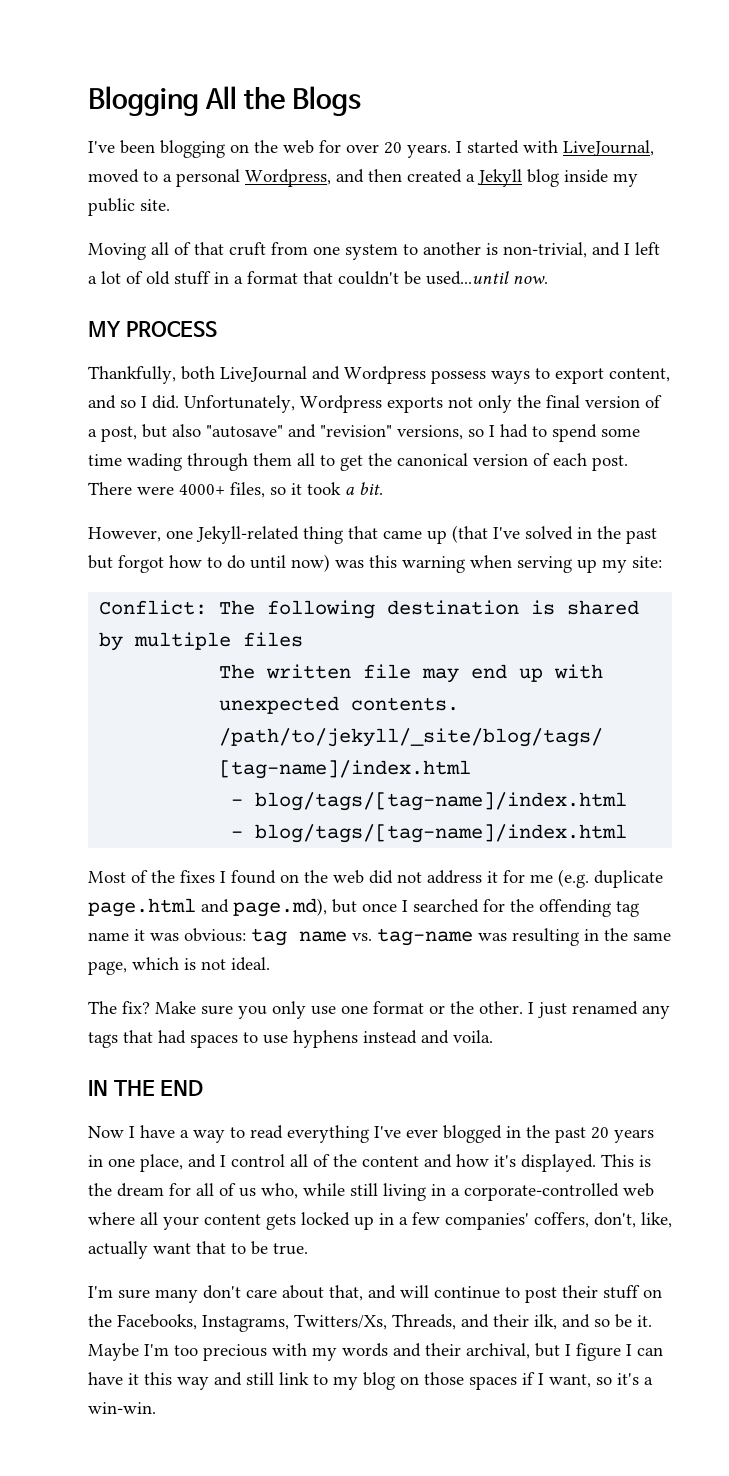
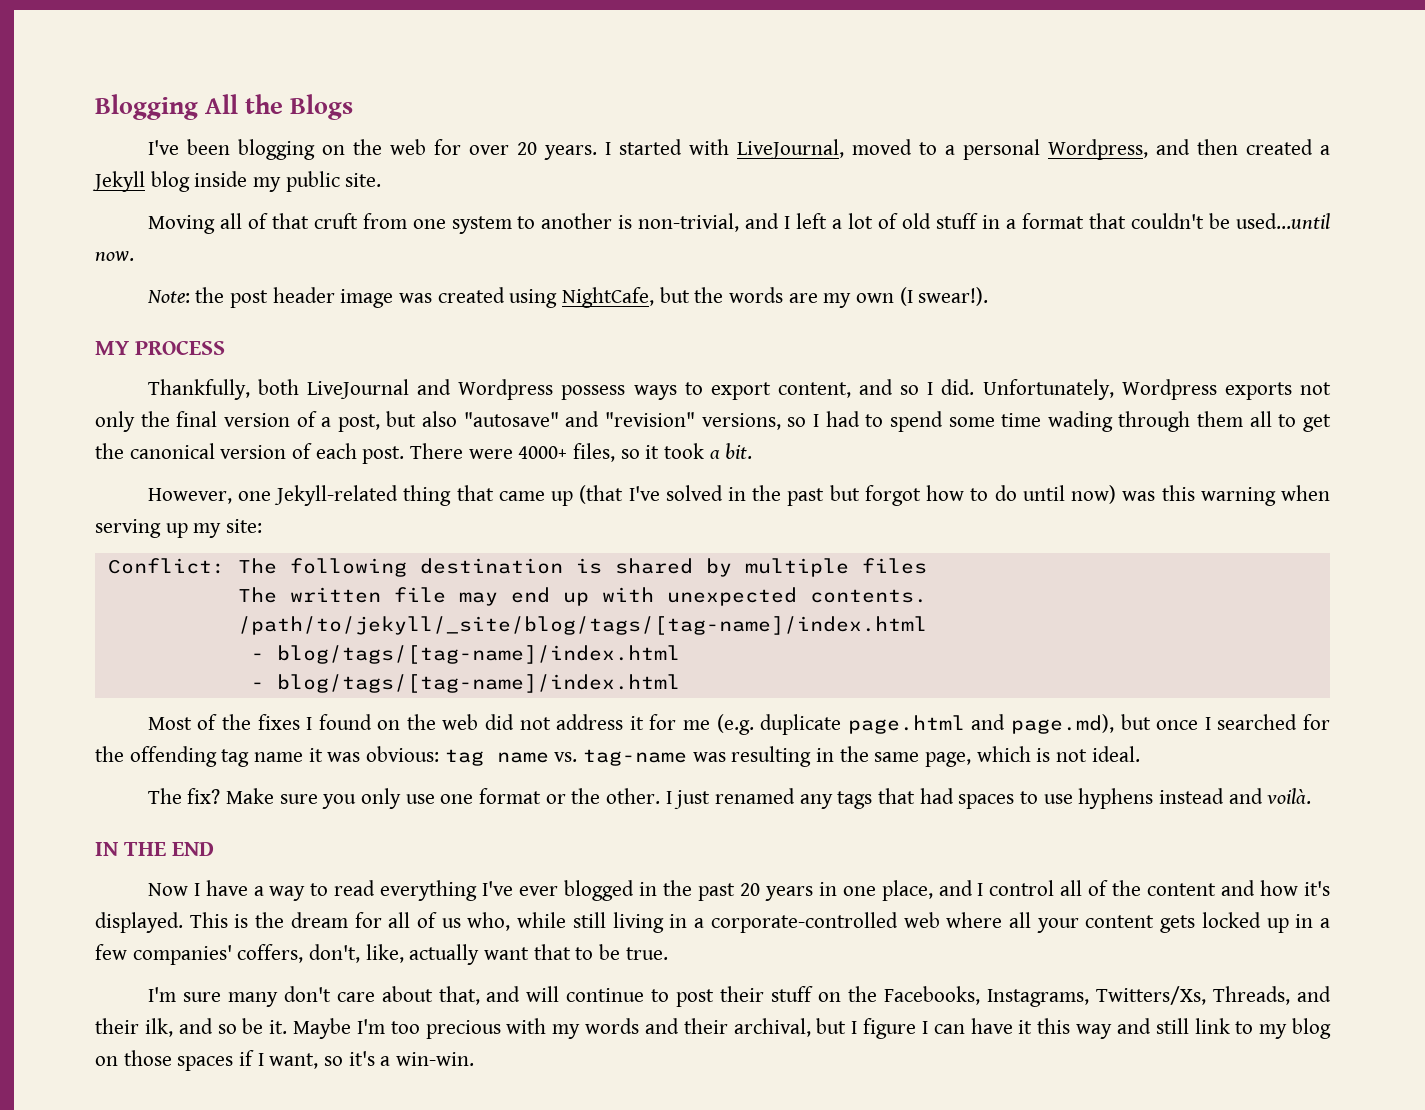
(548, 280) none -> [146,287,989,308] // Note: the post header image was created using NightCafe, but the words are my own (I swear!).
[453,1030,493,1043] voila. -> [1267,788,1312,804] voilà.

